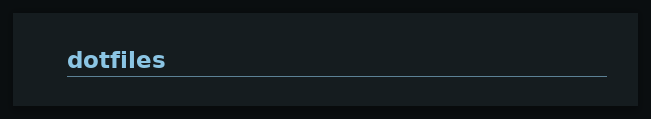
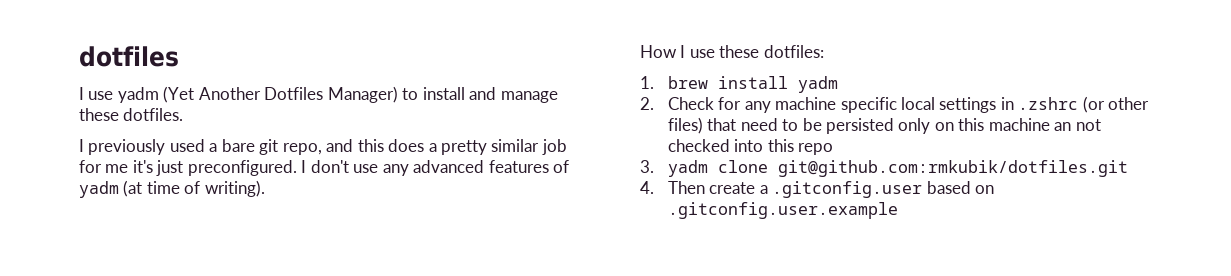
(166, 59) none -> [79,86,558,103] [79,108,184,121] [79,139,567,155] [79,160,570,176] [79,180,265,198] [640,45,824,58] [640,76,838,93] [640,96,1150,113] [667,117,1101,134] [667,139,834,155] [640,160,1128,177] [640,181,994,198] [667,202,898,219] // I use yadm (Yet Another Dotfiles Manager) to install and manage these dotfiles. // I previously used a bare git repo, and this does a pretty similar job for me it's just preconfigured. I don't use any advanced features of yadm (at time of writing). // How I use these dotfiles: // 1. brew install yadm // 2. Check for any machine specific local settings in .zshrc (or other files) that need to be persisted only on this machine an not checked into this repo // 3. yadm clone git@github.com:rmkubik/dotfiles.git // 4. Then create a .gitconfig.user based on .gitconfig.user.example

